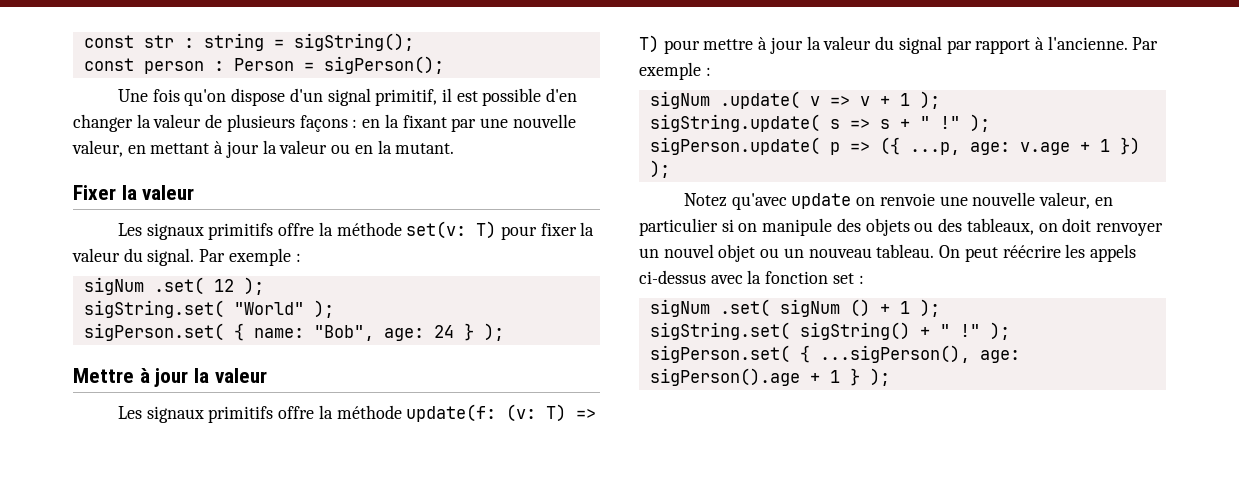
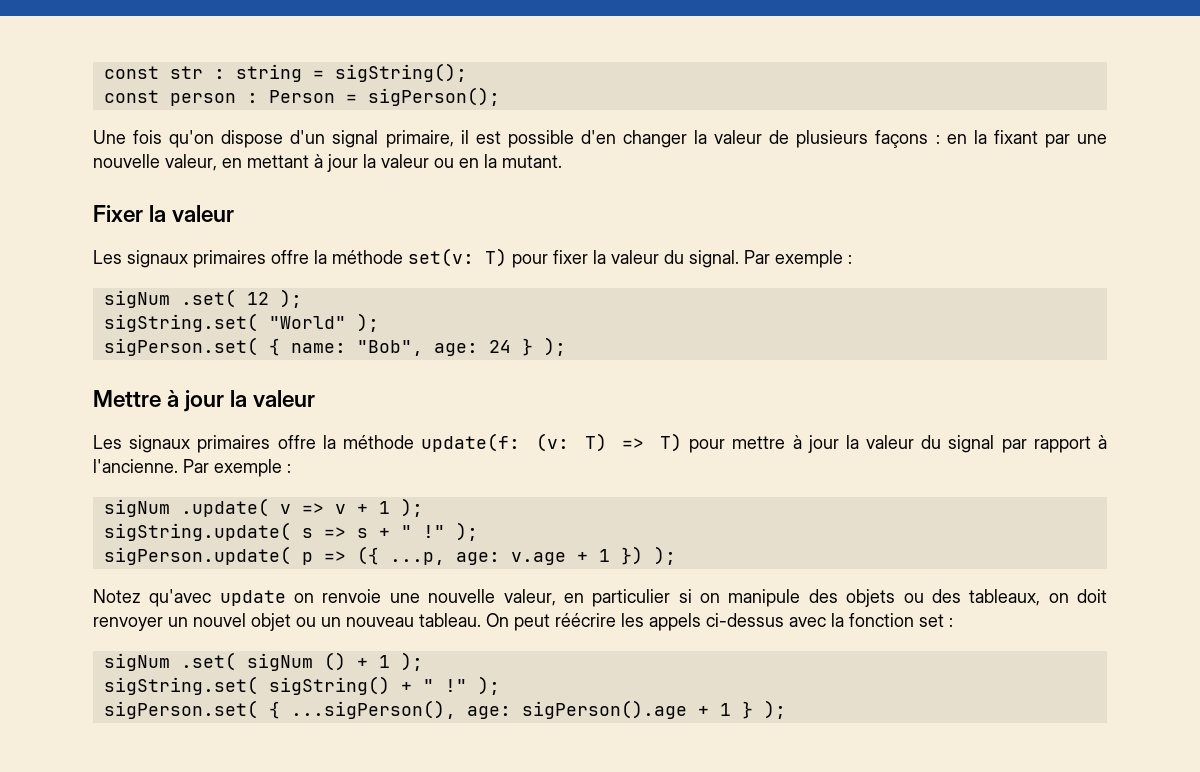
[375,89,438,106] primitif, -> [385,130,454,148] primaire,
[208,223,274,240] primitifs -> [193,250,266,268] primaires
[208,406,274,423] primitifs -> [197,435,271,453] primaires

